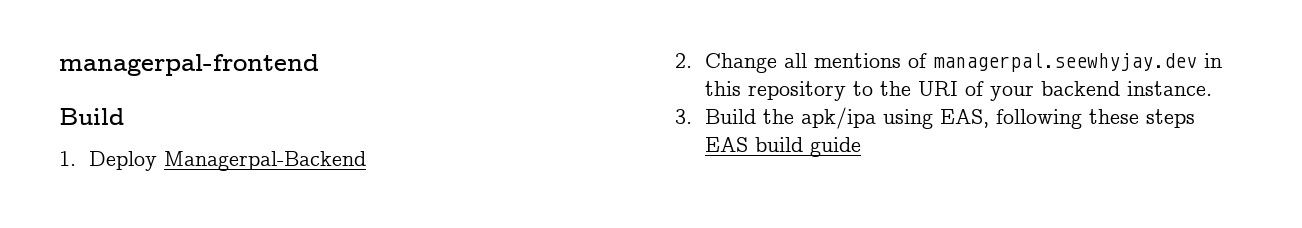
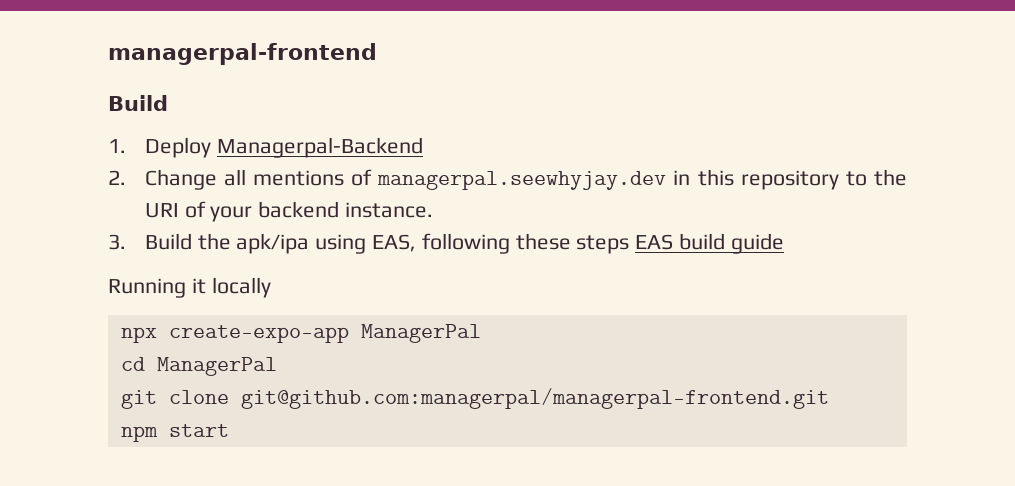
(862, 147) none -> [108,277,271,298] [120,324,481,343] [120,357,277,376] [120,388,829,409] [120,424,229,442] // Running it locally // npx create-expo-app ManagerPal // cd ManagerPal // git clone git@github.com:managerpal/managerpal-frontend.git // npm start

